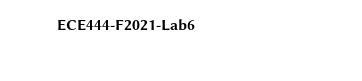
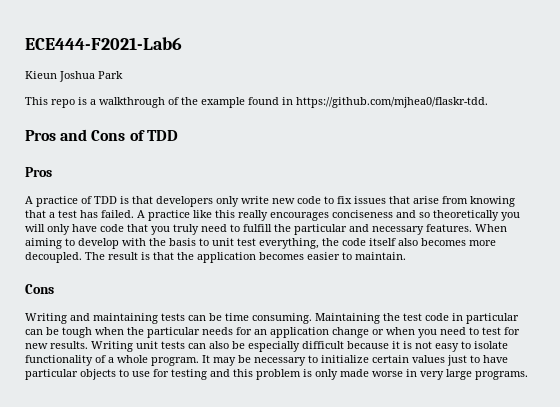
(195, 25) none -> [25,71,123,82] [25,97,488,108] [25,129,178,141] [25,167,52,177] [25,196,515,207] [25,210,520,221] [25,224,507,235] [25,238,496,249] [25,252,406,263] [25,284,54,294] [25,313,519,324] [25,327,520,338] [25,341,508,352] [25,355,508,366] [25,369,528,380] // Kieun Joshua Park // This repo is a walkthrough of the example found in https://github.com/mjhea0/flaskr-tdd. // Pros and Cons of TDD // Pros // A practice of TDD is that developers only write new code to fix issues that arise from knowing that a test has failed. A practice like this really encourages conciseness and so theoretically you will only have code that you truly need to fulfill the particular and necessary features. When aiming to develop with the basis to unit test everything, the code itself also becomes more decoupled. The result is that the application becomes easier to maintain. // Cons // Writing and maintaining tests can be time consuming. Maintaining the test code in particular can be tough when the particular needs for an application change or when you need to test for new results. Writing unit tests can also be especially difficult because it is not easy to isolate functionality of a whole program. It may be necessary to initialize certain values just to have particular objects to use for testing and this problem is only made worse in very large programs.

